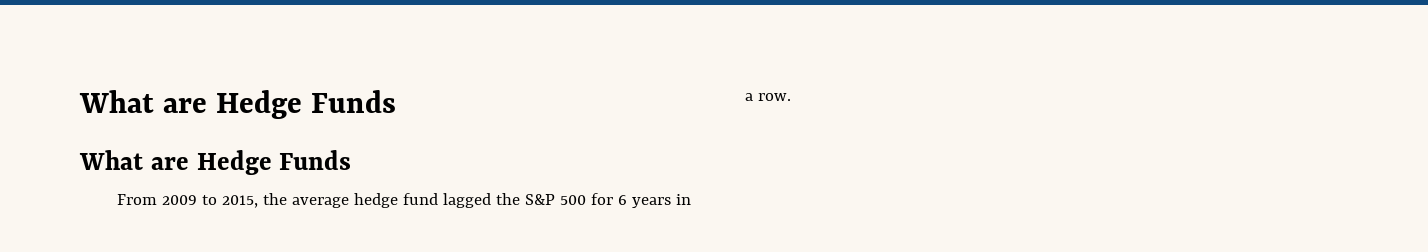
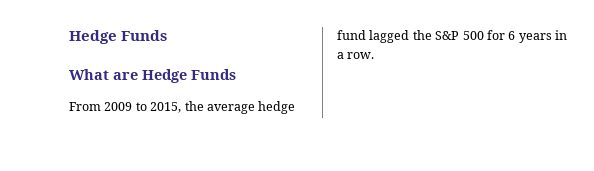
[79,90,208,113] What are -> (69, 37) none

